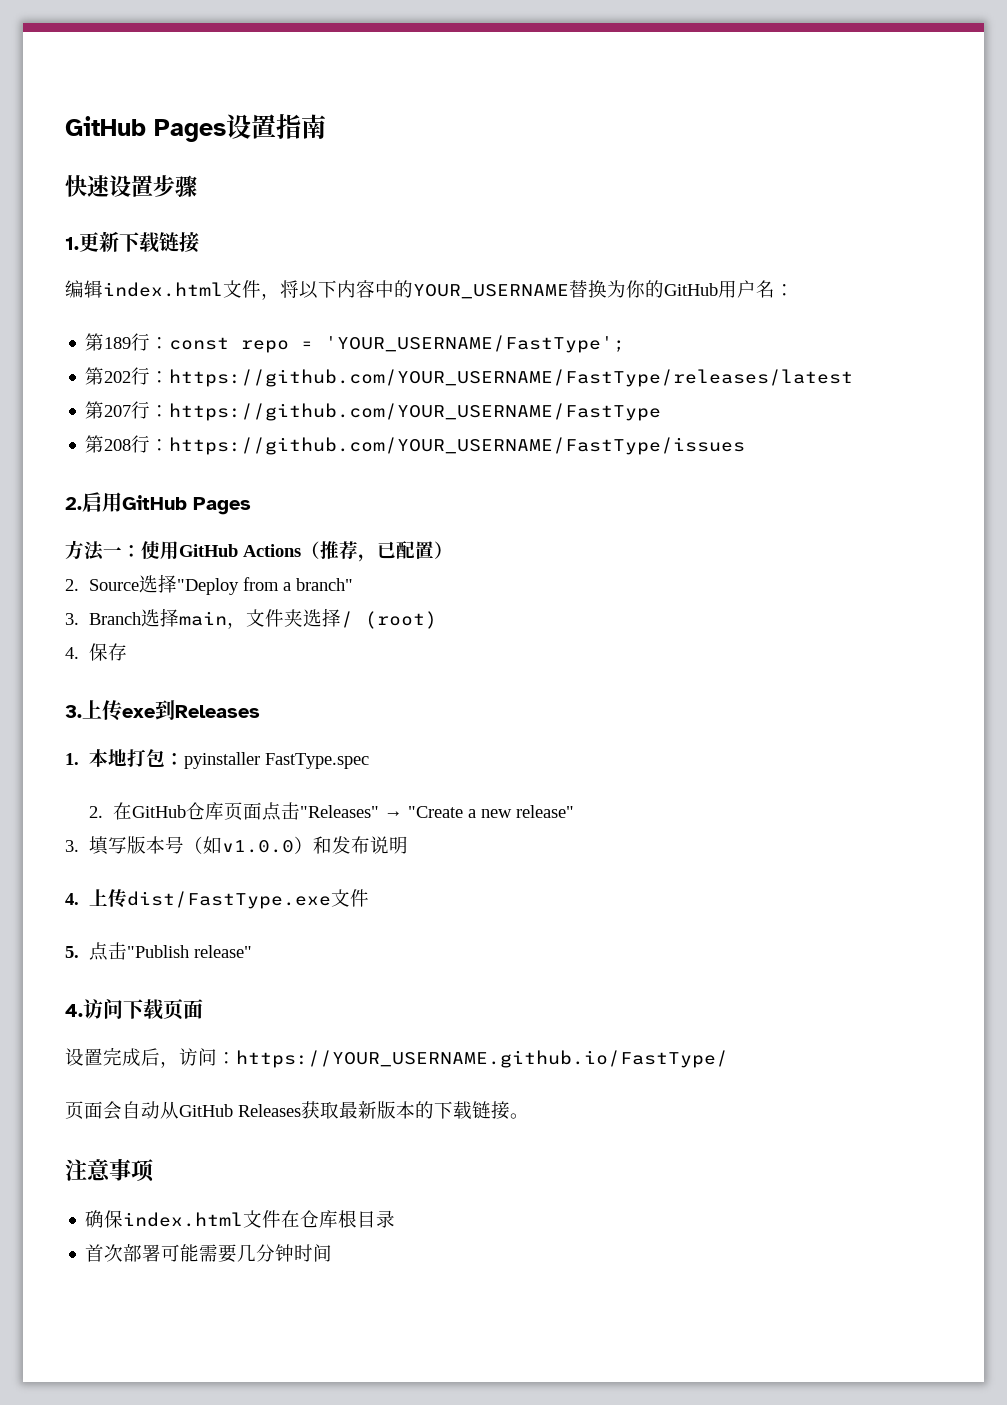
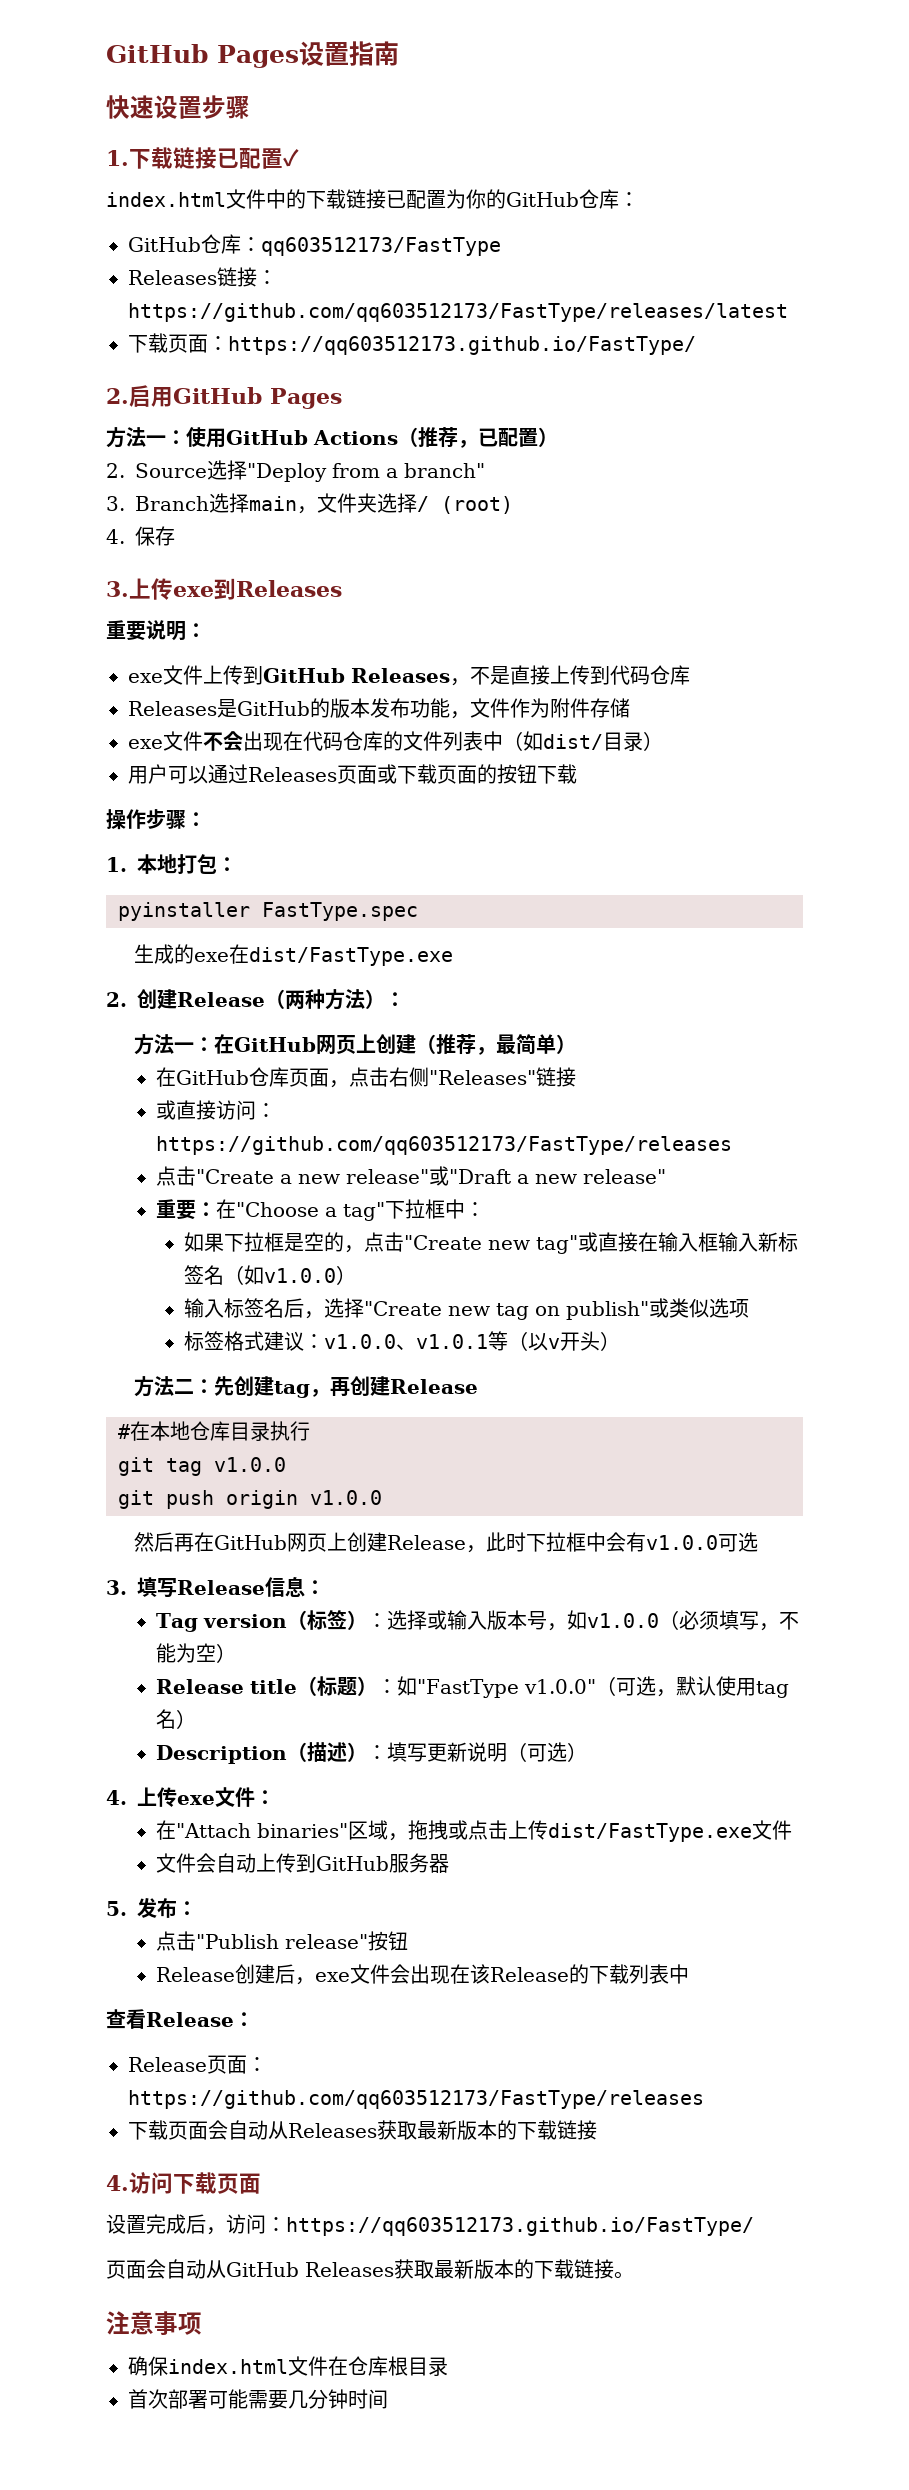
[79,231,199,253] [65,280,607,300] 更新下载链接 // 编辑index.html文件，将以下内容中的YOUR_USERNAME替换 -> [129,147,299,169] [106,189,446,209] 下载链接已配置✓ // index.html文件中的下载链接已配置
[718,280,794,298] [85,333,626,353] [85,367,854,387] [85,401,662,421] [85,435,746,455] 用户名： // 第189行：const repo = 'YOUR_USERNAME/FastType'; // 第202行：https://github.com/YOUR_USERNAME/FastType/releases/latest // 第207行：https://github.com/YOUR_USERNAME/FastType // 第208行：https://github.com/YOUR_USERNAME/FastType/issues -> [579,189,639,209] [128,234,501,256] [128,267,277,287] [128,303,788,322] [128,333,696,355] 仓库： // GitHub仓库：qq603512173/FastType // Releases链接：https://github.com/qq603512173/FastType/releases/latest // 下载页面：https://qq603512173.github.io/FastType/
(260, 711) none -> [106,620,206,641] [128,665,690,686] [128,698,630,719] [128,731,663,751] [128,764,577,784] [106,809,206,830] // 重要说明： // exe文件上传到GitHub Releases，不是直接上传到代码仓库 // Releases是GitHub的版本发布功能，文件作为附件存储 // exe文件不会出现在代码仓库的文件列表中（如dist/目录） // 用户可以通过Releases页面或下载页面的按钮下载 // 操作步骤：
(184, 759) none -> (237, 864) //
[88,802,574,821] [65,836,408,855] 2.在GitHub仓库页面点击"Releases" → "Create a new release" // 3.填写版本号（如v1.0.0）和发布说明 -> [134,944,454,966] [106,989,405,1010] [134,1034,577,1055] [156,1067,577,1088] [156,1100,277,1120] [156,1136,733,1155] [156,1166,667,1186] [156,1199,486,1221] [184,1232,799,1254] [184,1265,357,1285] [184,1298,750,1320] [184,1331,621,1351] [134,1376,479,1398] [118,1421,310,1441] [118,1457,286,1476] [118,1490,382,1509] [134,1532,759,1553] [106,1576,325,1598] [156,1610,800,1632] [156,1643,237,1663] [156,1676,790,1698] [156,1709,197,1729] [156,1742,588,1764] 生成的exe在dist/FastType.exe // 2.创建Release（两种方法）： // 方法一：在GitHub网页上创建（推荐，最简单） // 在GitHub仓库页面，点击右侧"Releases"链接 // 或直接访问：https://github.com/qq603512173/FastType/releases // 点击"Create a new release"或"Draft a new release" // 重要：在"Choose a tag"下拉框中： // 如果下拉框是空的，点击"Create new tag"或直接在输入框输入新标签名（如v1.0.0） // 输入标签名后，选择"Create new tag on publish"或类似选项 // 标签格式建议：v1.0.0、v1.0.1等（以v开头） // 方法二：先创建tag，再创建Release // #在本地仓库目录执行 // git tag v1.0.0 // git push origin v1.0.0 // 然后再在GitHub网页上创建Release，此时下拉框中会有v1.0.0可选 // 3.填写Release信息： // Tag version（标签）：选择或输入版本号，如v1.0.0（必须填写，不能为空） // Release title（标题）：如"FastType v1.0.0"（可选，默认使用tag名） // Description（描述）：填写更新说明（可选）
[126,889,369,909] dist/FastType.exe文件 -> [177,1787,275,1807] [156,1820,793,1842] [156,1853,450,1873] exe文件： // 在"Attach binaries"区域，拖拽或点击上传dist/FastType.exe文件 // 文件会自动上传到GitHub服务器
(79, 952) none -> [137,1898,197,1918] 发布： //
(252, 951) none -> [368,1931,409,1951] [156,1964,690,1985] [106,2009,254,2029] [128,2055,267,2074] [128,2090,704,2109] [128,2120,597,2140] 按钮 // Release创建后，exe文件会出现在该Release的下载列表中 // 查看Release： // Release页面：https://github.com/qq603512173/FastType/releases // 下载页面会自动从Releases获取最新版本的下载链接
[236,1050,728,1068] https://YOUR_USERNAME.github.io/FastType/ -> [286,2217,754,2236] https://qq603512173.github.io/FastType/

